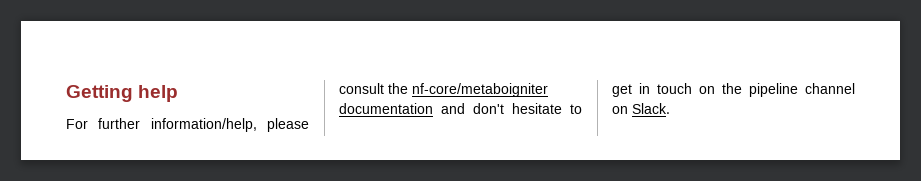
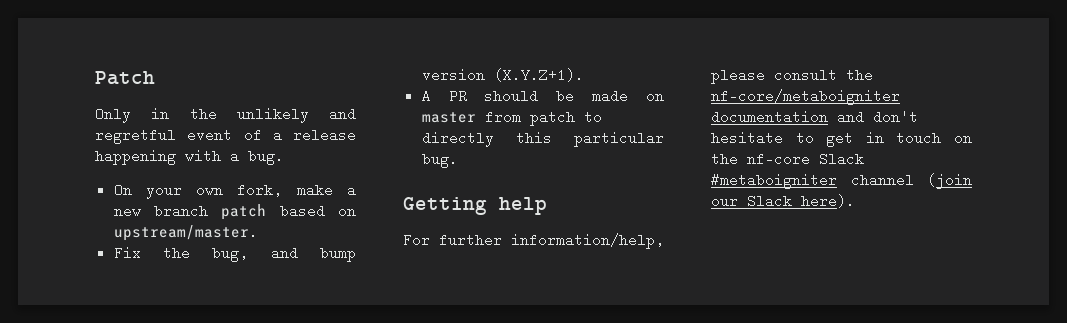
(66, 93) none -> [95,71,155,85] [95,107,356,123] [95,128,356,144] [95,149,284,165] [113,183,356,199] [113,204,356,220] [113,225,258,241] [113,246,356,262] [421,68,584,82] [421,89,664,103] [421,110,602,126] [421,131,664,147] [421,152,458,168] Patch // Only in the unlikely and regretful event of a release happening with a bug. // On your own fork, make a new branch patch based on upstream/master. // Fix the bug, and bump version (X.Y.Z+1). // A PR should be made on master from patch to directly this particular bug. //
[749,83,855,97] [612,103,670,114] pipeline channel on Slack. -> [747,152,864,166] [711,173,972,189] [711,194,855,208] nf-core Slack #metaboigniter channel (join our Slack here).

